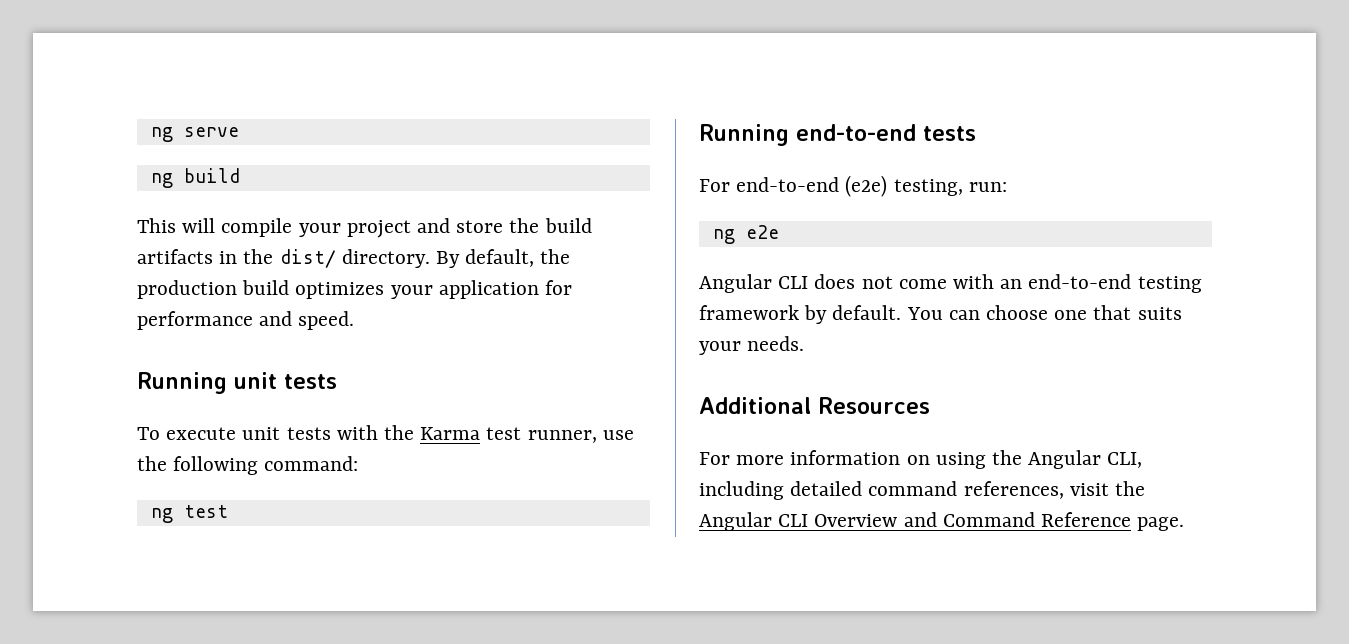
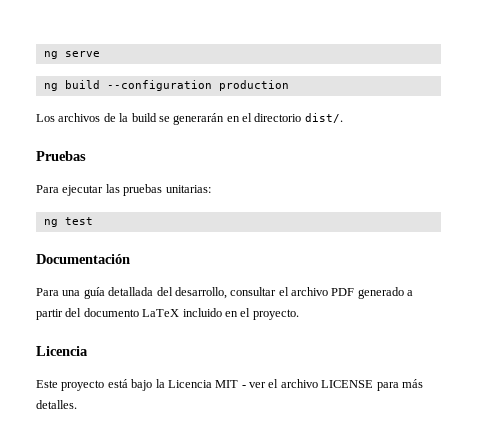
[137,218,592,238] [137,249,571,268] [137,280,573,299] [137,311,355,330] [137,372,337,394] [137,425,634,443] [137,456,359,475] [150,505,228,523] [699,124,976,146] [699,175,1007,197] [712,225,779,244] [699,274,1202,293] [699,305,1182,324] [699,336,805,355] [699,397,930,414] [699,450,1143,469] [699,481,1146,500] [699,512,1185,531] // This will compile your project and store the build artifacts in the dist/ directory. By default, the production build optimizes your application for performance and speed. // Running unit tests // To execute unit tests with the Karma test runner, use the following command: // ng test // Running end-to-end tests // For end-to-end (e2e) testing, run: // ng e2e // Angular CLI does not come with an end-to-end testing framework by default. You can choose one that suits your needs. // Additional Resources // For more information on using the Angular CLI, including detailed command references, visit the Angular CLI Overview and Command Reference page. -> [106,80,289,91] [36,113,343,125] [36,151,86,161] [36,184,211,196] [43,217,93,227] [36,254,130,264] [36,287,414,299] [36,308,299,320] [36,346,88,356] [36,379,423,391] [36,400,77,409] --configuration production // Los archivos de la build se generarán en el directorio dist/. // Pruebas // Para ejecutar las pruebas unitarias: // ng test // Documentación // Para una guía detallada del desarrollo, consultar el archivo PDF generado a partir del documento LaTeX incluido en el proyecto. // Licencia // Este proyecto está bajo la Licencia MIT - ver el archivo LICENSE para más detalles.

